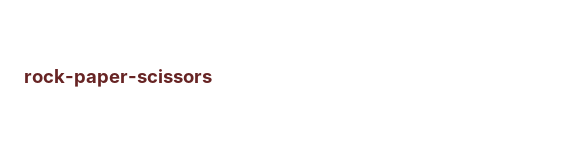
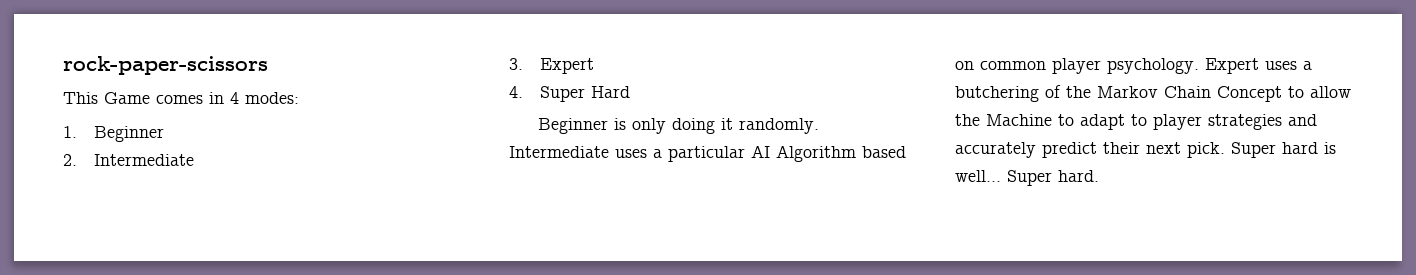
(212, 78) none -> [63,92,299,104] [63,126,165,142] [63,154,195,166] [509,58,595,74] [509,86,631,102] [537,118,819,134] [509,145,906,162] [955,58,1312,74] [955,85,1351,102] [955,114,1317,130] [955,142,1336,158] [955,170,1099,186] // This Game comes in 4 modes: // 1. Beginner // 2. Intermediate // 3. Expert // 4. Super Hard // Beginner is only doing it randomly. Intermediate uses a particular AI Algorithm based on common player psychology. Expert uses a butchering of the Markov Chain Concept to allow the Machine to adapt to player strategies and accurately predict their next pick. Super hard is well... Super hard.

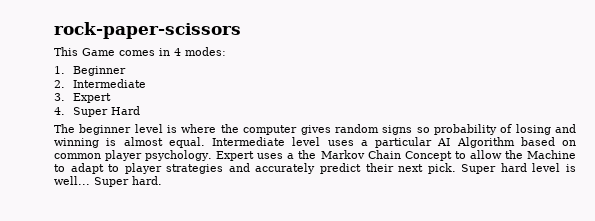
[537,118,819,134] [509,146,609,158] Beginner is only doing it randomly. Intermediate -> [54,124,576,135] [54,137,321,148] The beginner level is where the computer gives random signs so probability of losing and winning is almost equal. Intermediate level
[955,85,1061,102] butchering of -> (295, 156) none
(1318, 148) none -> [532,163,561,172] level

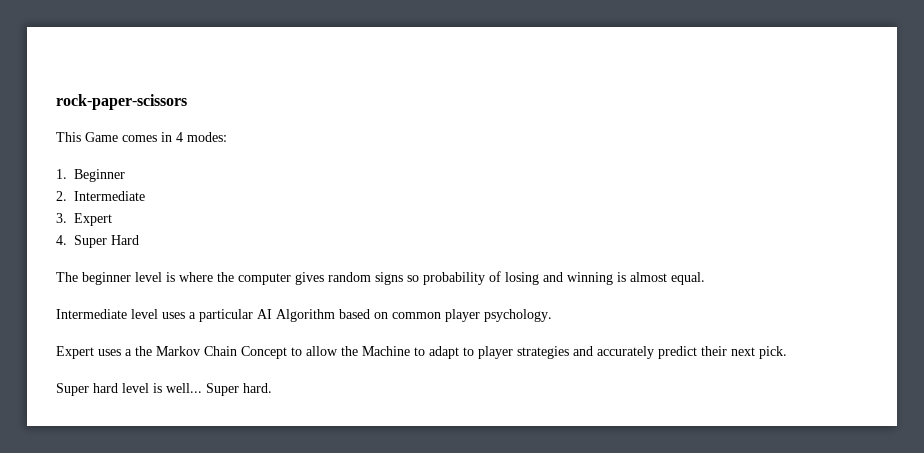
(205, 142) none -> (705, 278) //
(213, 155) none -> (552, 315) //
(456, 168) none -> (787, 352) //

